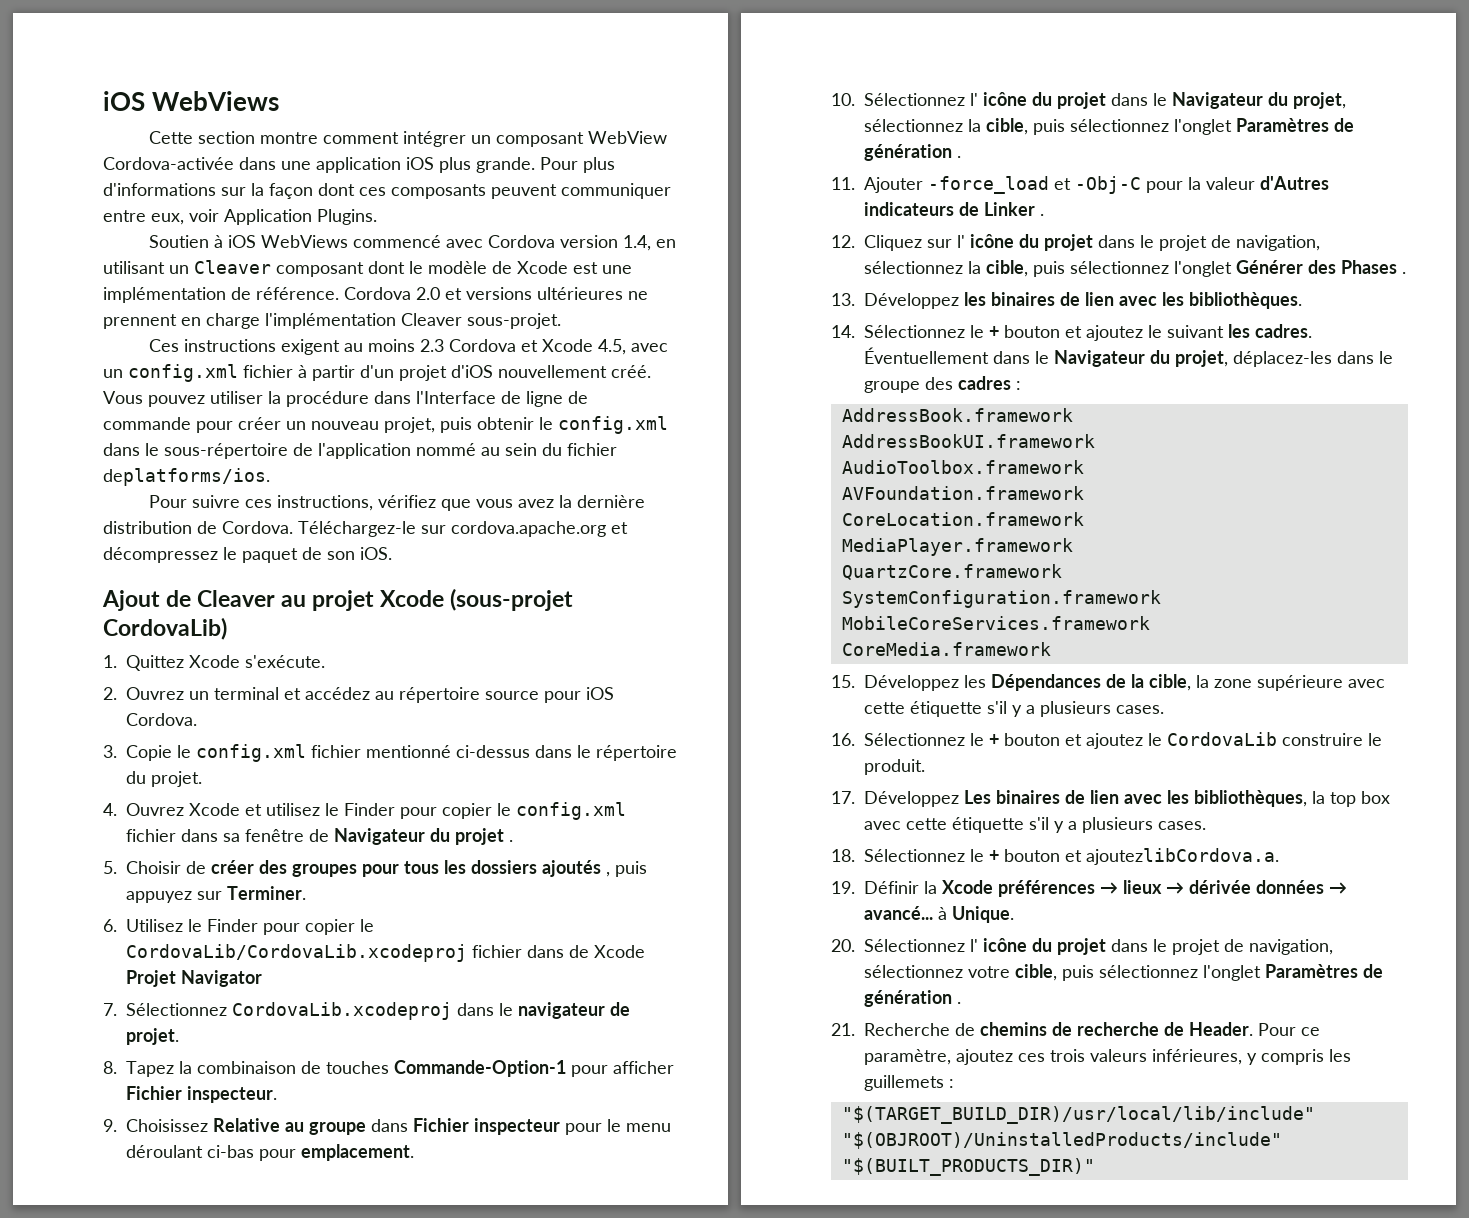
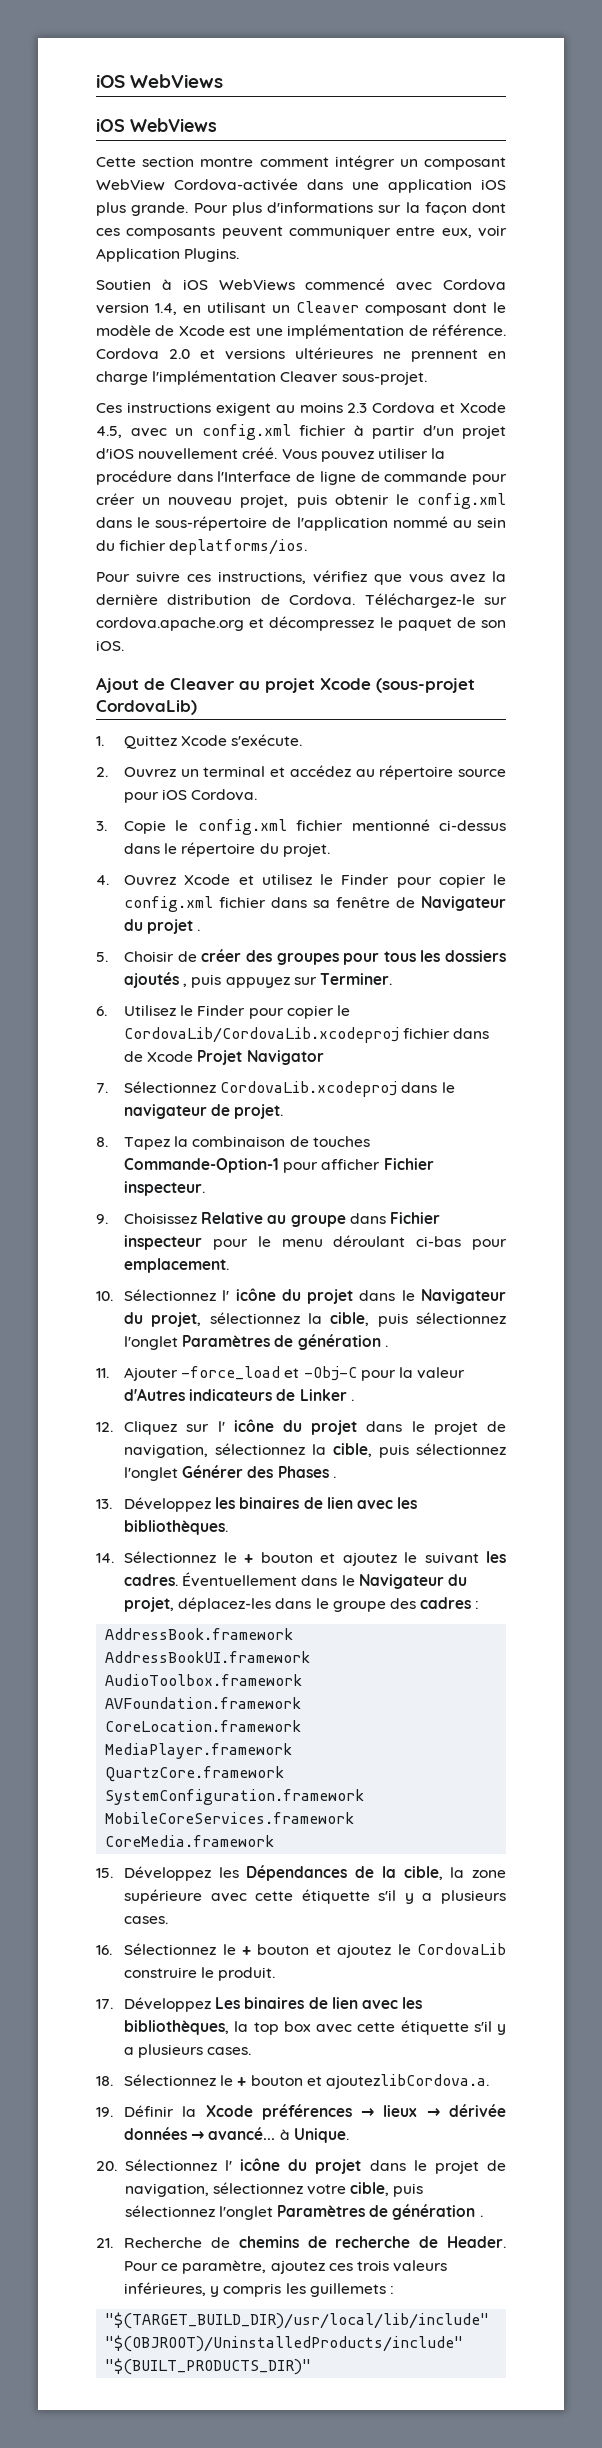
[103,91,279,111] iOS WebViews -> [96,74,224,88] [96,118,217,132] iOS WebViews // iOS WebViews

